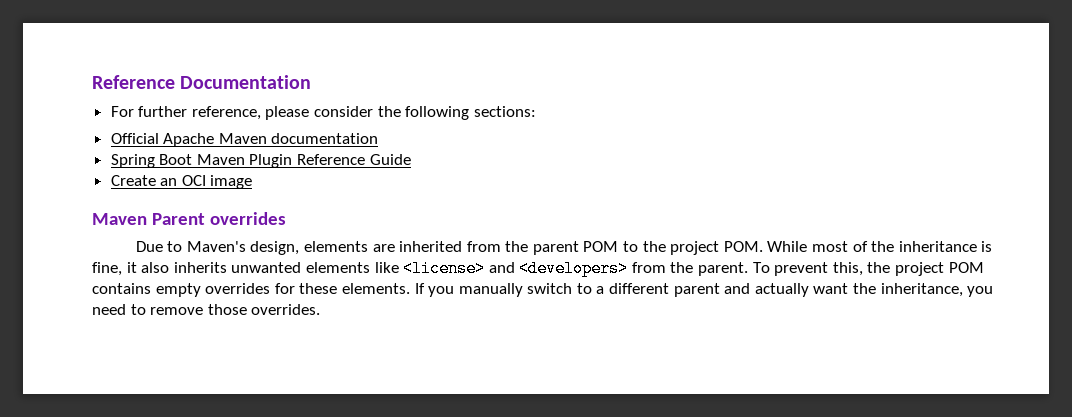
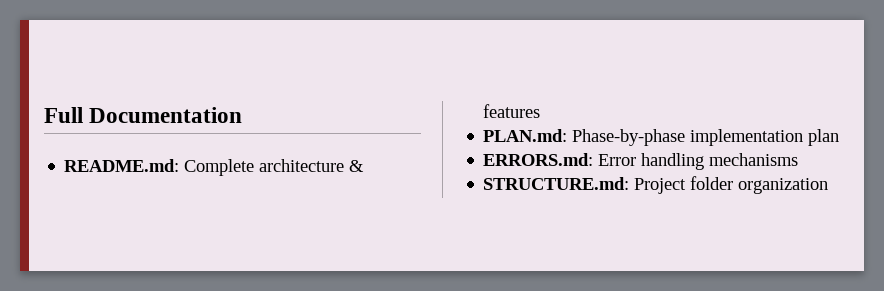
[92,75,175,89] Reference -> [44,107,83,123] Full
[110,106,536,120] [110,133,379,147] [110,154,411,168] [110,175,253,189] [92,212,286,225] [135,241,993,255] [92,260,984,277] [92,283,994,297] [92,304,321,315] For further reference, please consider the following sections: // Official Apache Maven documentation // Spring Boot Maven Plugin Reference Guide // Create an OCI image // Maven Parent overrides // Due to Maven's design, elements are inherited from the parent POM to the project POM. While most of the inheritance is fine, it also inherits unwanted elements like <license> and <developers> from the parent. To prevent this, the project POM contains empty overrides for these elements. If you manually switch to a different parent and actually want the inheritance, you need to remove those overrides. -> [64,159,365,176] [483,104,541,118] [483,129,840,146] [483,153,799,170] [483,176,829,194] README.md: Complete architecture & features // PLAN.md: Phase-by-phase implementation plan // ERRORS.md: Error handling mechanisms // STRUCTURE.md: Project folder organization

